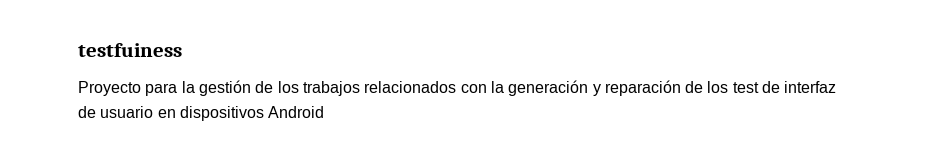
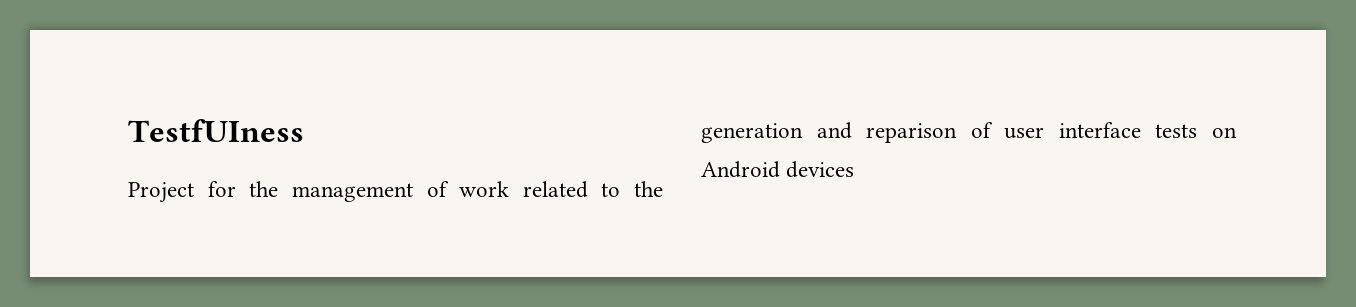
[78,43,182,57] [78,80,837,96] [78,106,325,121] testfuiness // Proyecto para la gestión de los trabajos relacionados con la generación y reparación de los test de interfaz de usuario en dispositivos Android -> [128,119,304,142] [128,181,663,203] [701,122,1237,143] [701,161,855,178] TestfUIness // Project for the management of work related to the generation and reparison of user interface tests on Android devices

